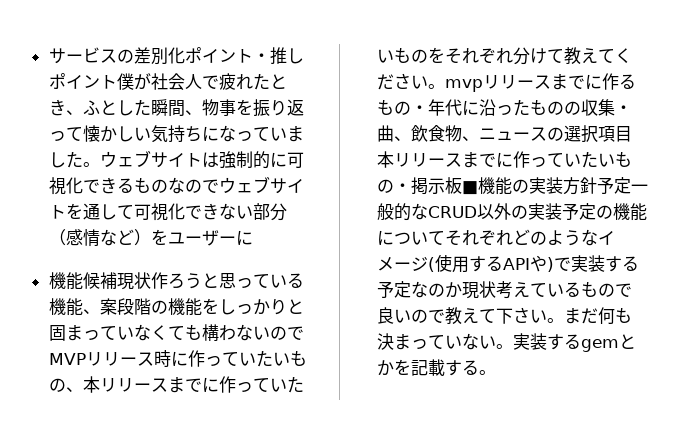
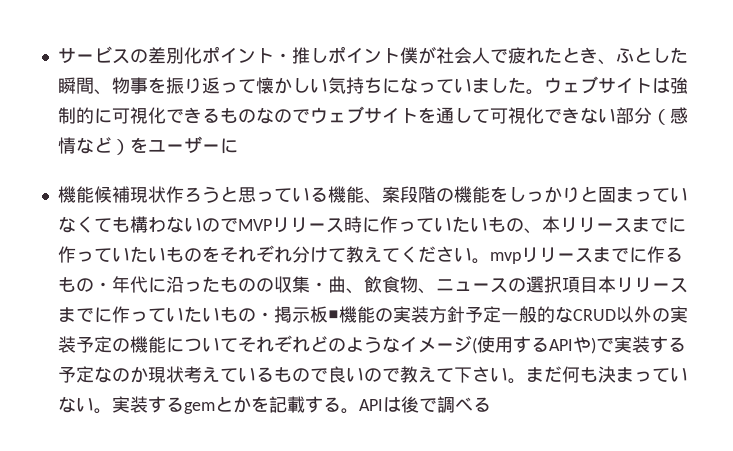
(496, 372) none -> [358,396,491,413] APIは後で調べる

